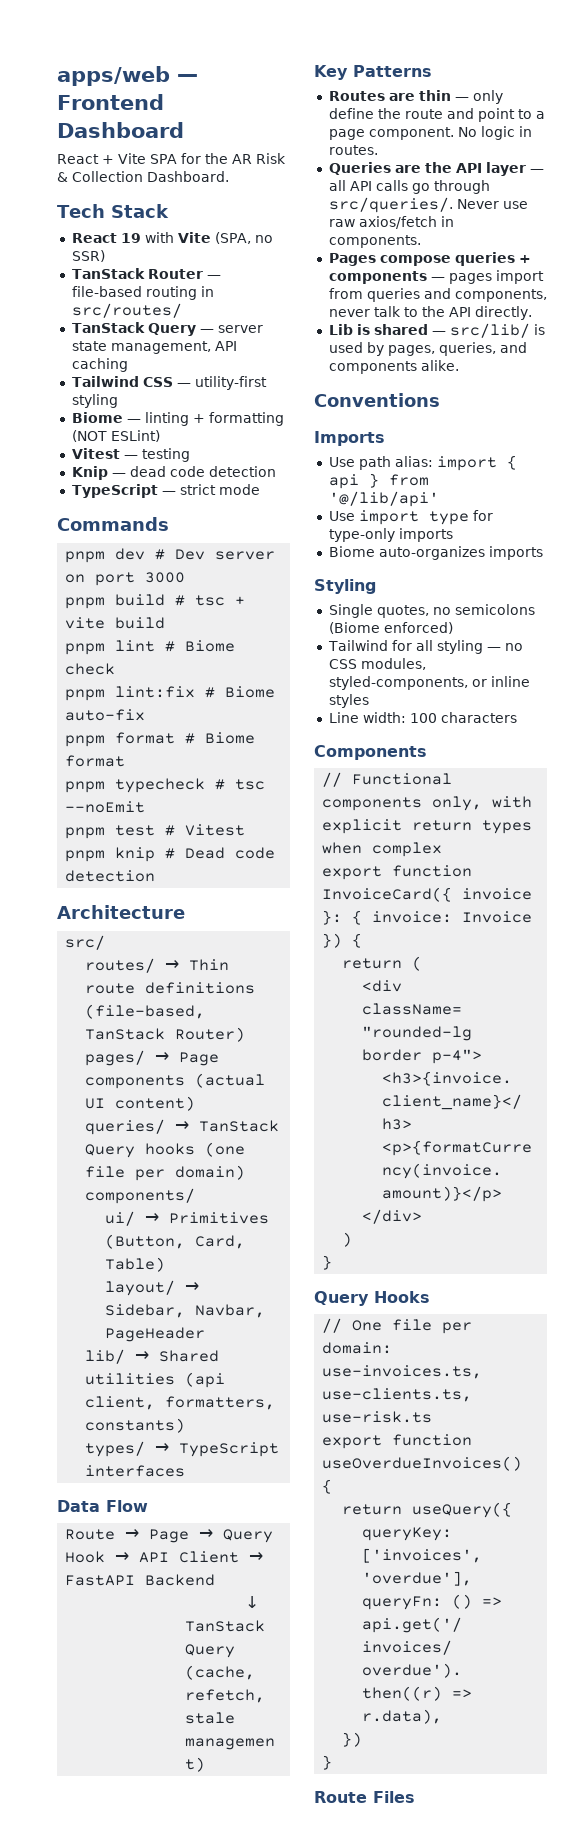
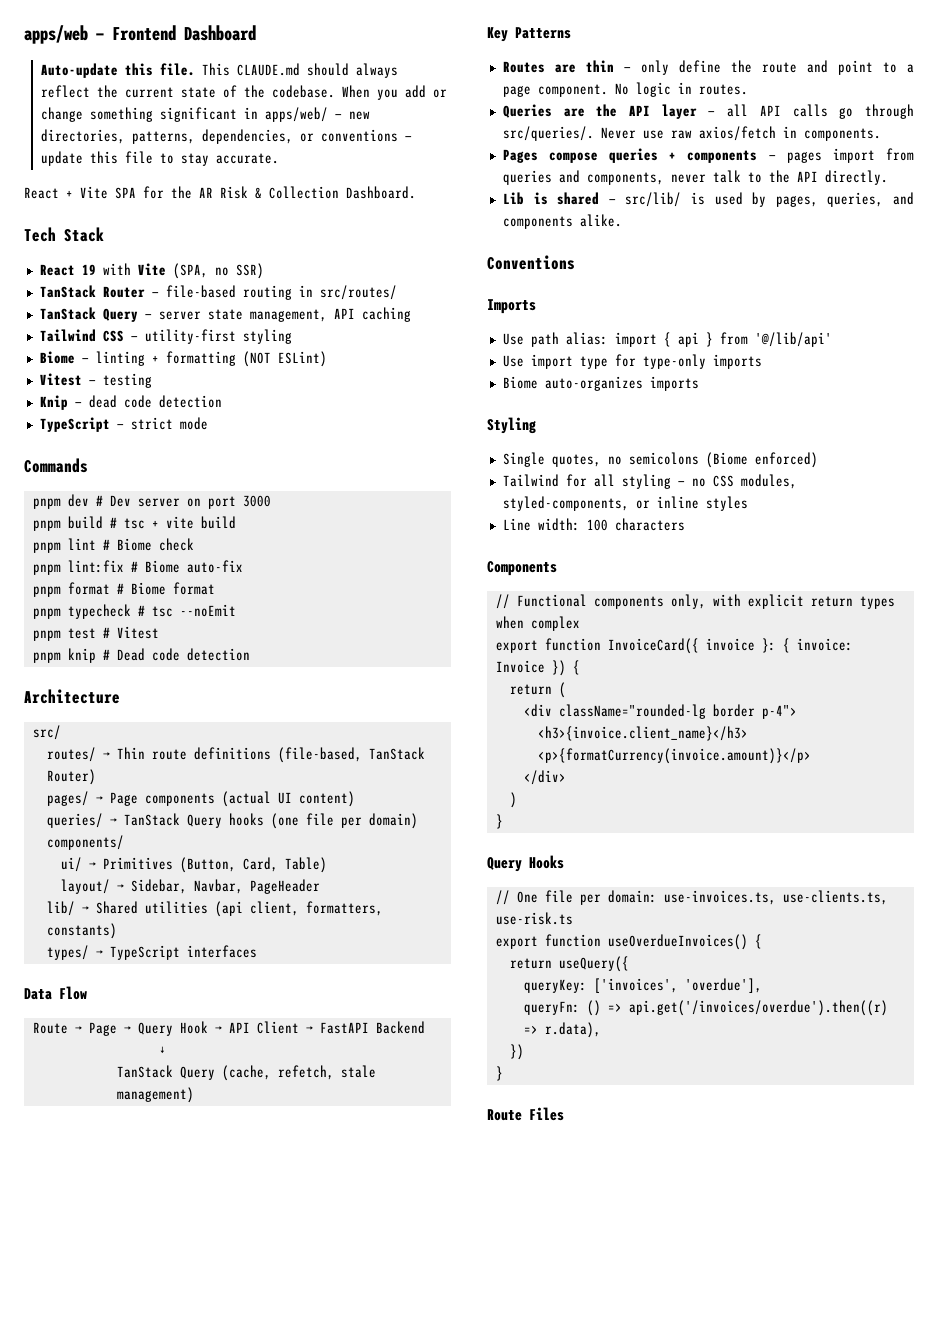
(184, 130) none -> [40,63,398,78] [40,85,447,100] [40,107,370,122] [40,129,412,144] [40,151,279,166] // Auto-update this file. This CLAUDE.md should always reflect the current state of the codebase. When you add or change something significant in apps/web/ — new directories, patterns, dependencies, or conventions — update this file to stay accurate.

